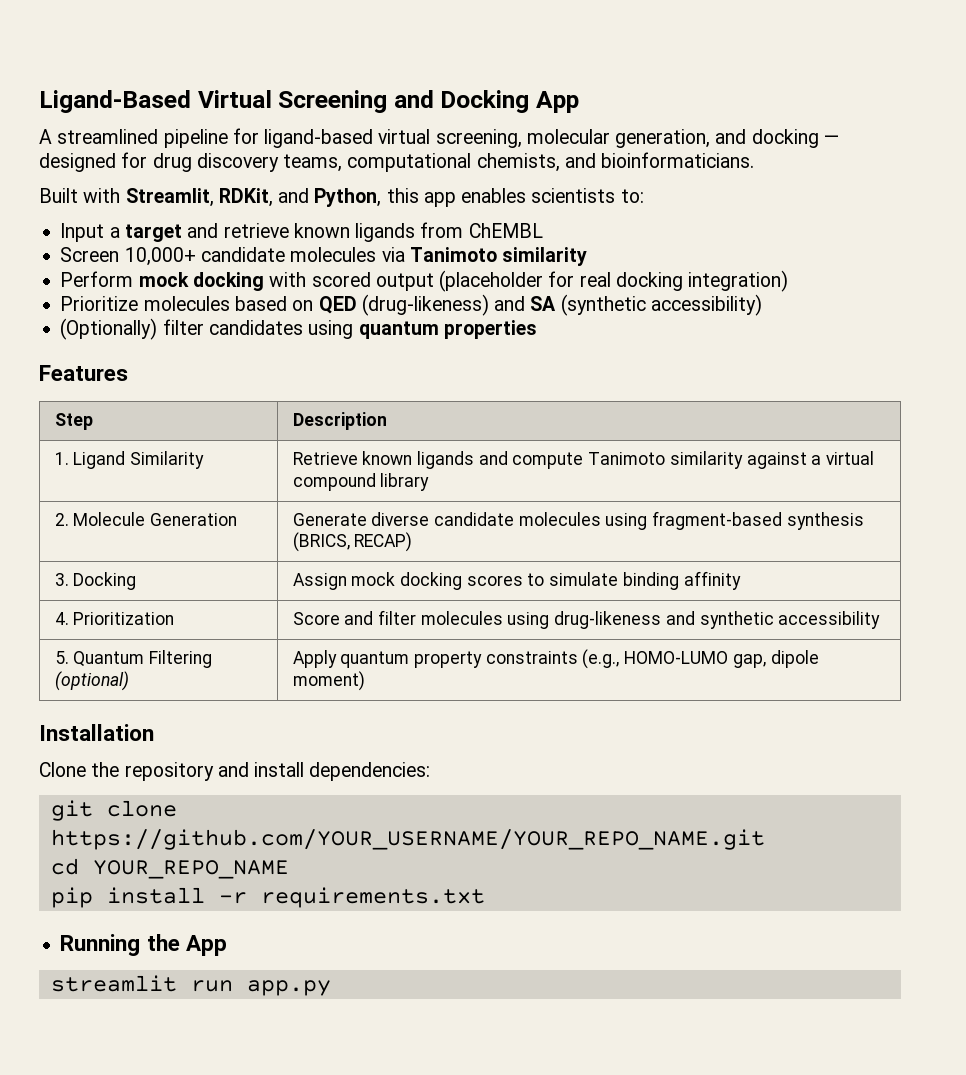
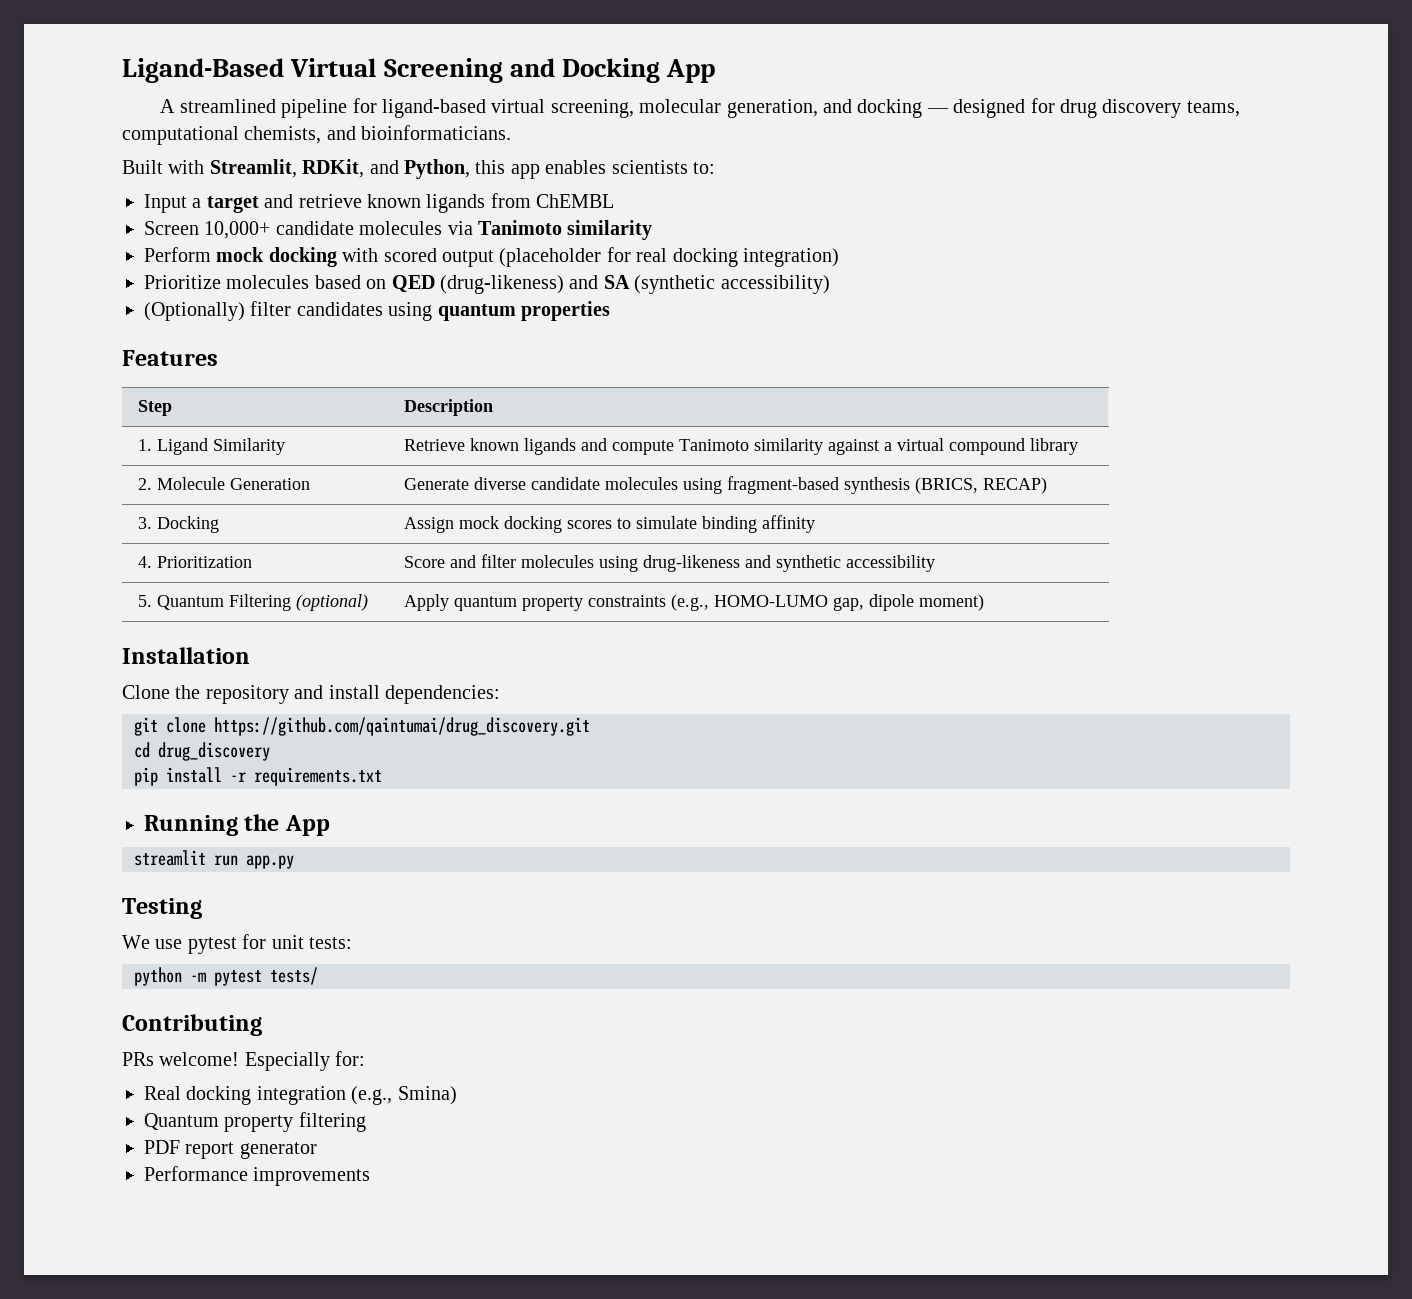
[50,829,765,850] https://github.com/YOUR_USERNAME/YOUR_REPO_NAME.git -> [214,717,590,736] https://github.com/qaintumai/drug_discovery.git
[92,860,289,879] YOUR_REPO_NAME -> [158,742,270,761] drug_discovery
(331, 988) none -> [122,898,202,919] [122,934,352,954] [134,967,318,986] [122,1014,262,1036] [122,1051,366,1071] [144,1086,457,1105] [144,1112,366,1132] [144,1140,317,1159] [144,1166,371,1186] // Testing // We use pytest for unit tests: // python -m pytest tests/ // Contributing // PRs welcome! Especially for: // Real docking integration (e.g., Smina) // Quantum property filtering // PDF report generator // Performance improvements

